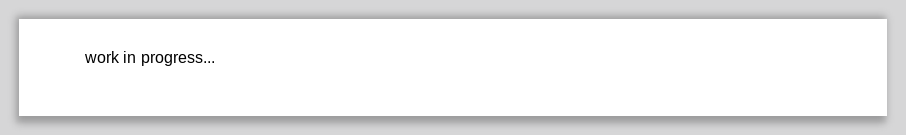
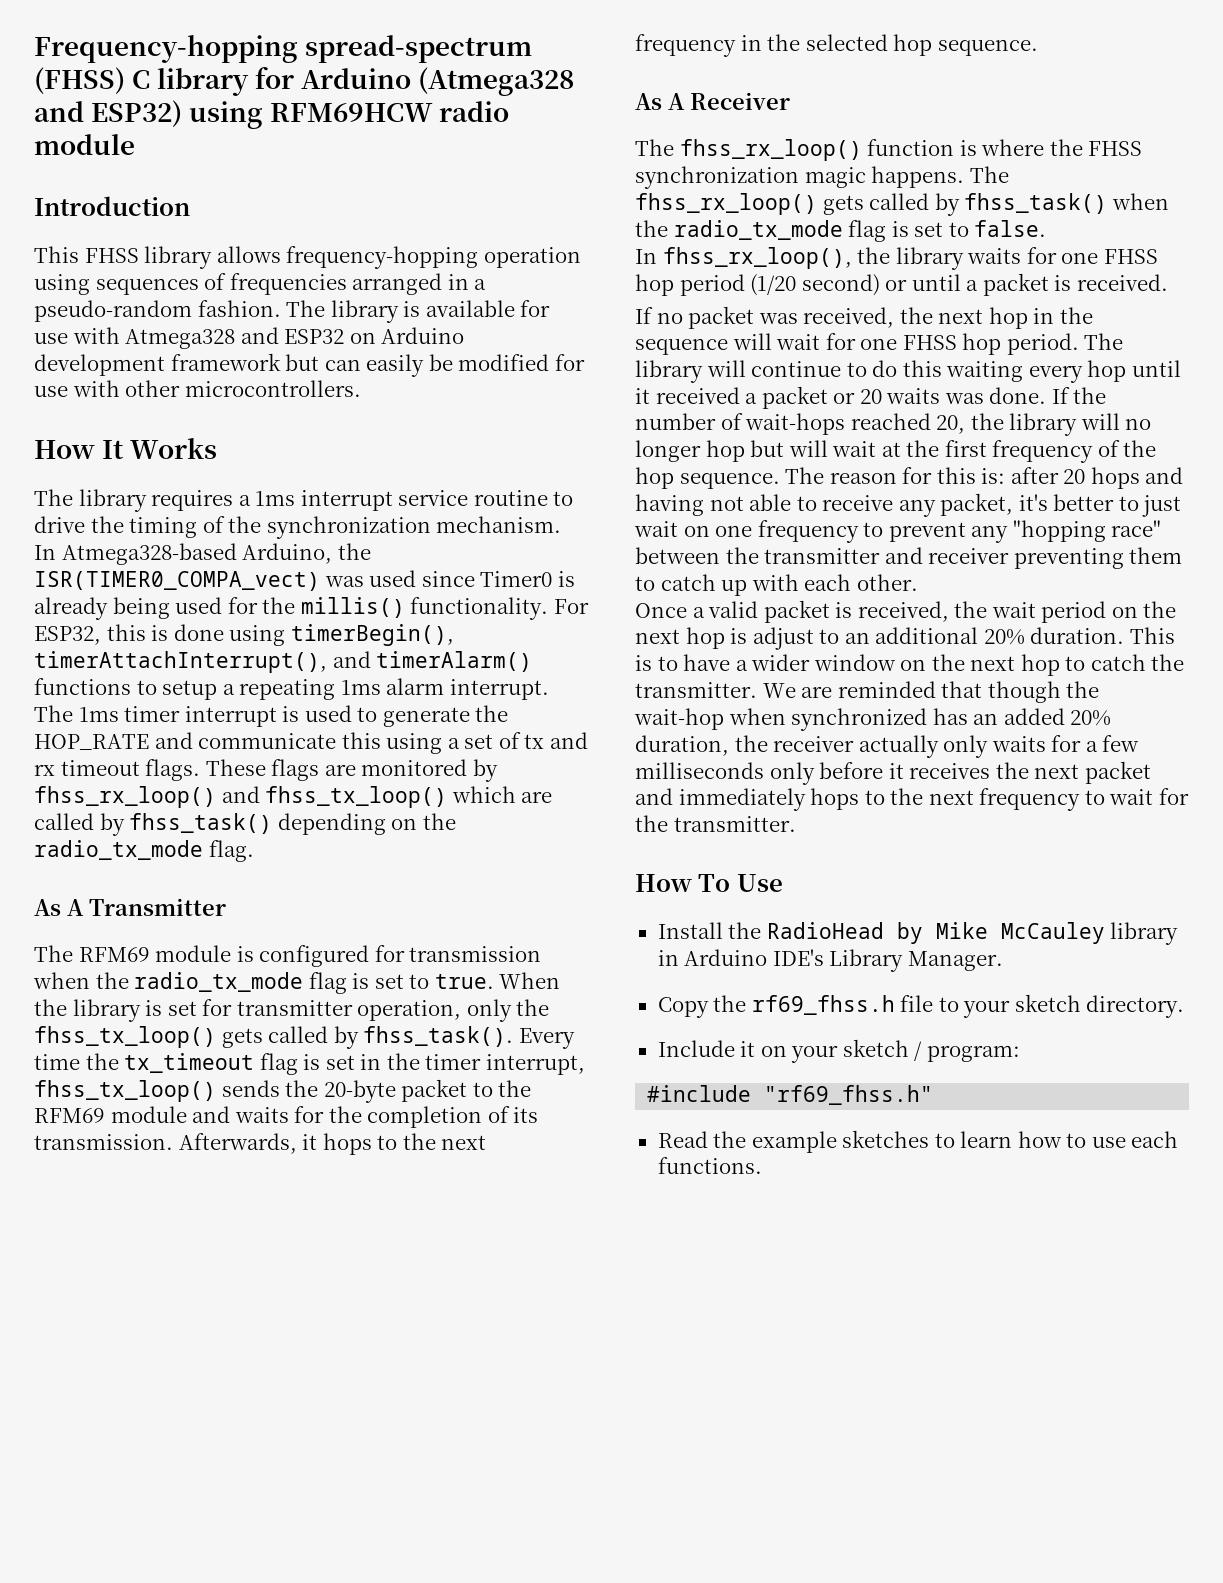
[84,51,215,66] work in progress... -> [34,35,533,63] [34,67,575,96] [34,100,510,129] [34,134,135,155] [34,196,190,216] [34,246,581,269] [34,273,487,295] [34,300,551,323] [34,327,465,349] [34,353,585,377] [34,380,361,397] [34,438,218,459] [34,489,574,512] [34,516,562,539] [34,543,371,565] [34,570,575,591] [34,597,589,620] [34,624,454,646] [34,651,533,673] [34,678,549,700] [34,705,509,727] [34,732,588,754] [34,759,498,782] [34,786,553,808] [34,813,456,836] [34,840,254,862] [34,898,226,916] [34,945,542,967] [33,972,561,994] [34,999,550,1022] [34,1026,575,1049] [34,1053,585,1075] [34,1079,532,1103] [34,1106,539,1128] [34,1133,487,1155] [635,34,1038,57] [635,92,790,110] [635,139,1143,161] [635,166,1009,189] [635,193,1169,216] [635,220,1047,242] [635,247,1158,270] [635,273,1168,296] [635,306,1093,329] [635,333,1124,355] [635,360,1181,383] [635,386,1107,409] [635,413,1152,436] [635,440,1157,463] [635,467,1184,489] [635,493,1182,517] [634,520,1162,543] [635,547,1183,569] [635,574,918,596] [635,600,1177,623] [635,627,1175,650] [635,654,1185,676] [635,681,1100,703] [634,708,1112,731] [635,735,1140,758] [635,761,1151,785] [635,788,1189,811] [635,815,796,832] [635,874,783,892] [657,922,1179,945] [657,949,1003,972] [657,994,1185,1018] [657,1039,1020,1063] [647,1085,934,1105] [657,1130,1179,1153] [657,1157,762,1174] Frequency-hopping spread-spectrum (FHSS) C library for Arduino (Atmega328 and ESP32) using RFM69HCW radio module // Introduction // This FHSS library allows frequency-hopping operation using sequences of frequencies arranged in a pseudo-random fashion. The library is available for use with Atmega328 and ESP32 on Arduino development framework but can easily be modified for use with other microcontrollers. // How It Works // The library requires a 1ms interrupt service routine to drive the timing of the synchronization mechanism. In Atmega328-based Arduino, the ISR(TIMER0_COMPA_vect) was used since Timer0 is already being used for the millis() functionality. For ESP32, this is done using timerBegin(), timerAttachInterrupt(), and timerAlarm() functions to setup a repeating 1ms alarm interrupt. The 1ms timer interrupt is used to generate the HOP_RATE and communicate this using a set of tx and rx timeout flags. These flags are monitored by fhss_rx_loop() and fhss_tx_loop() which are called by fhss_task() depending on the radio_tx_mode flag. // As A Transmitter // The RFM69 module is configured for transmission when the radio_tx_mode flag is set to true. When the library is set for transmitter operation, only the fhss_tx_loop() gets called by fhss_task(). Every time the tx_timeout flag is set in the timer interrupt, fhss_tx_loop() sends the 20-byte packet to the RFM69 module and waits for the completion of its transmission. Afterwards, it hops to the next frequency in the selected hop sequence. // As A Receiver // The fhss_rx_loop() function is where the FHSS synchronization magic happens. The fhss_rx_loop() gets called by fhss_task() when the radio_tx_mode flag is set to false. // In fhss_rx_loop(), the library waits for one FHSS hop period (1/20 second) or until a packet is received. // If no packet was received, the next hop in the sequence will wait for one FHSS hop period. The library will continue to do this waiting every hop until it received a packet or 20 waits was done. If the number of wait-hops reached 20, the library will no longer hop but will wait at the first frequency of the hop sequence. The reason for this is: after 20 hops and having not able to receive any packet, it's better to just wait on one frequency to prevent any "hopping race" between the transmitter and receiver preventing them to catch up with each other. // Once a valid packet is received, the wait period on the next hop is adjust to an additional 20% duration. This is to have a wider window on the next hop to catch the transmitter. We are reminded that though the wait-hop when synchronized has an added 20% duration, the receiver actually only waits for a few milliseconds only before it receives the next packet and immediately hops to the next frequency to wait for the transmitter. // How To Use // Install the RadioHead by Mike McCauley library in Arduino IDE's Library Manager. // Copy the rf69_fhss.h file to your sketch directory. // Include it on your sketch / program: // #include "rf69_fhss.h" // Read the example sketches to learn how to use each functions.

